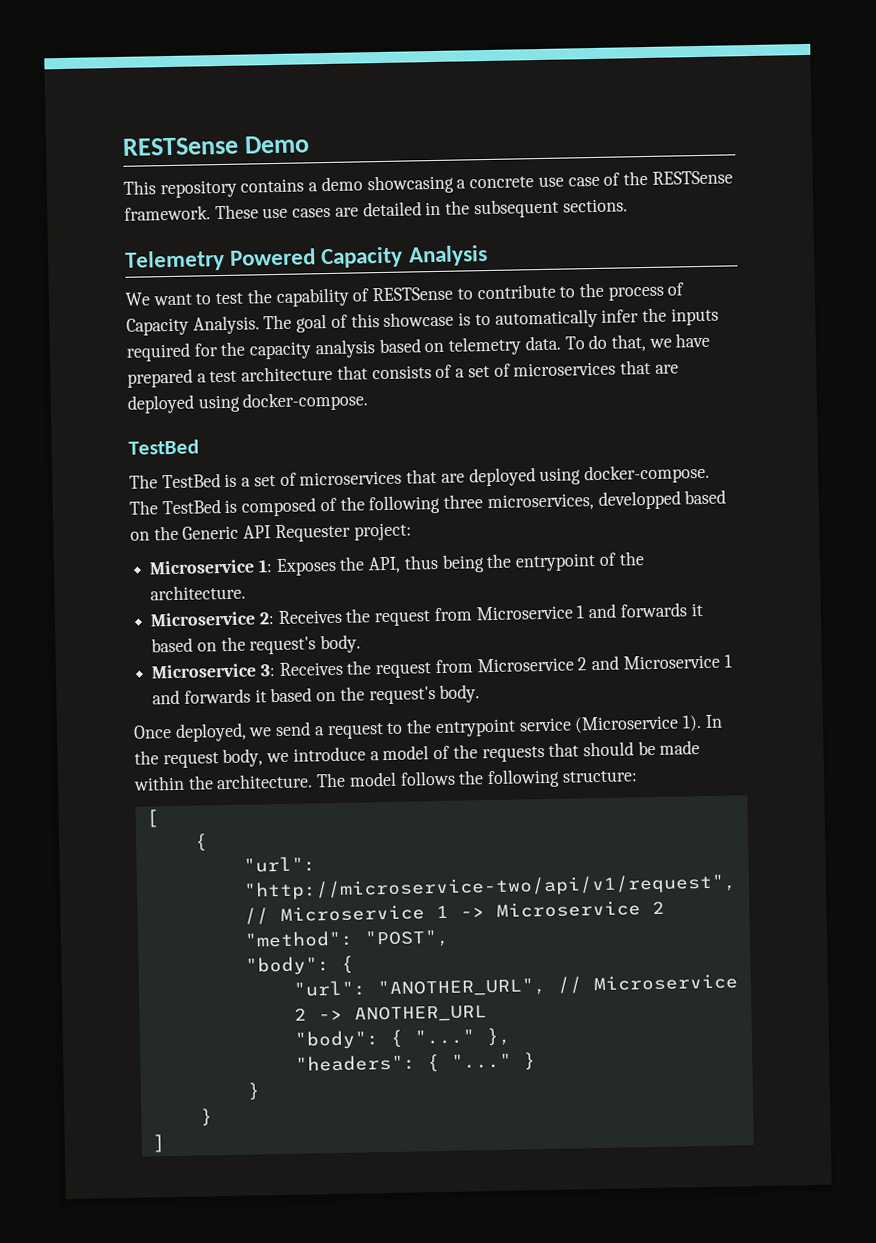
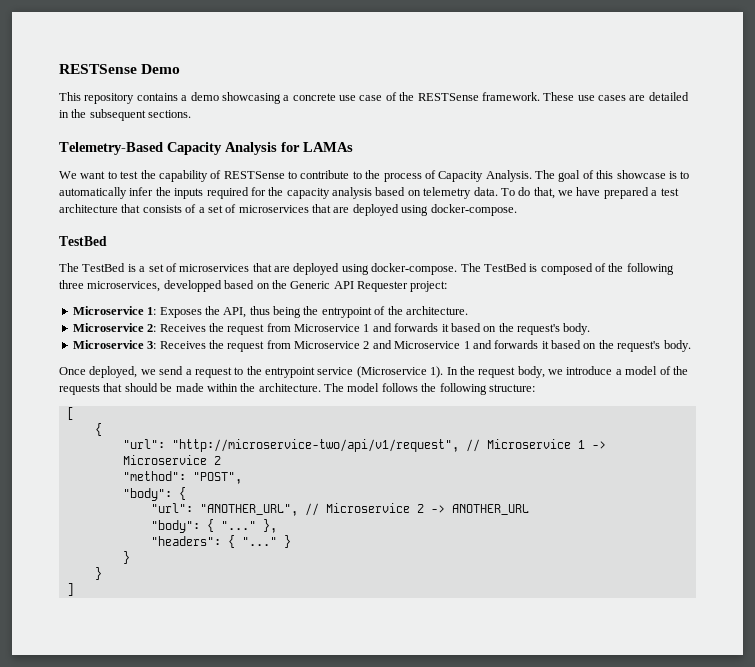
[124,248,317,272] Telemetry Powered -> [59,142,163,155] Telemetry-Based
(488, 256) none -> [281,142,353,152] for LAMAs

